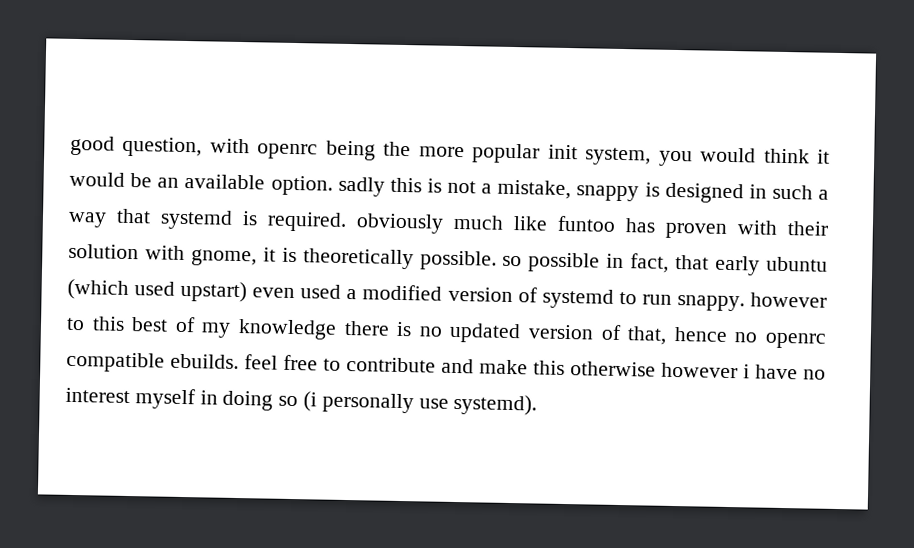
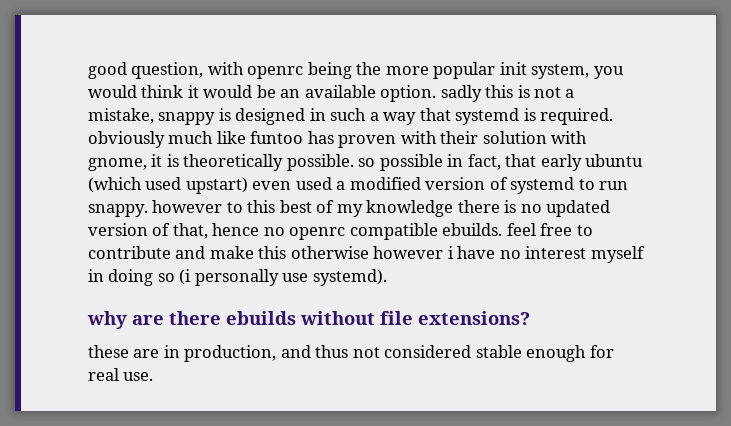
(538, 404) none -> [87,311,530,329] [88,345,614,362] [88,368,154,381] // why are there ebuilds without file extensions? // these are in production, and thus not considered stable enough for real use.

